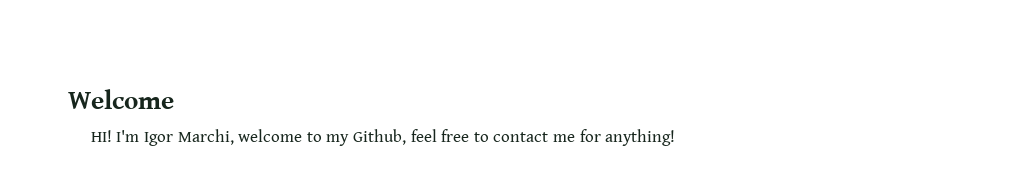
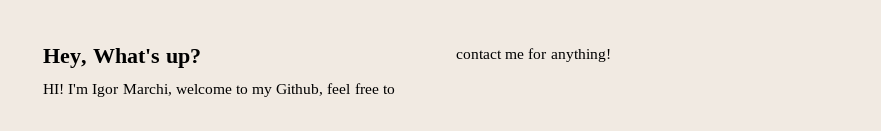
[68,89,174,109] Welcome -> [43,48,201,68] Hey, What's up?

